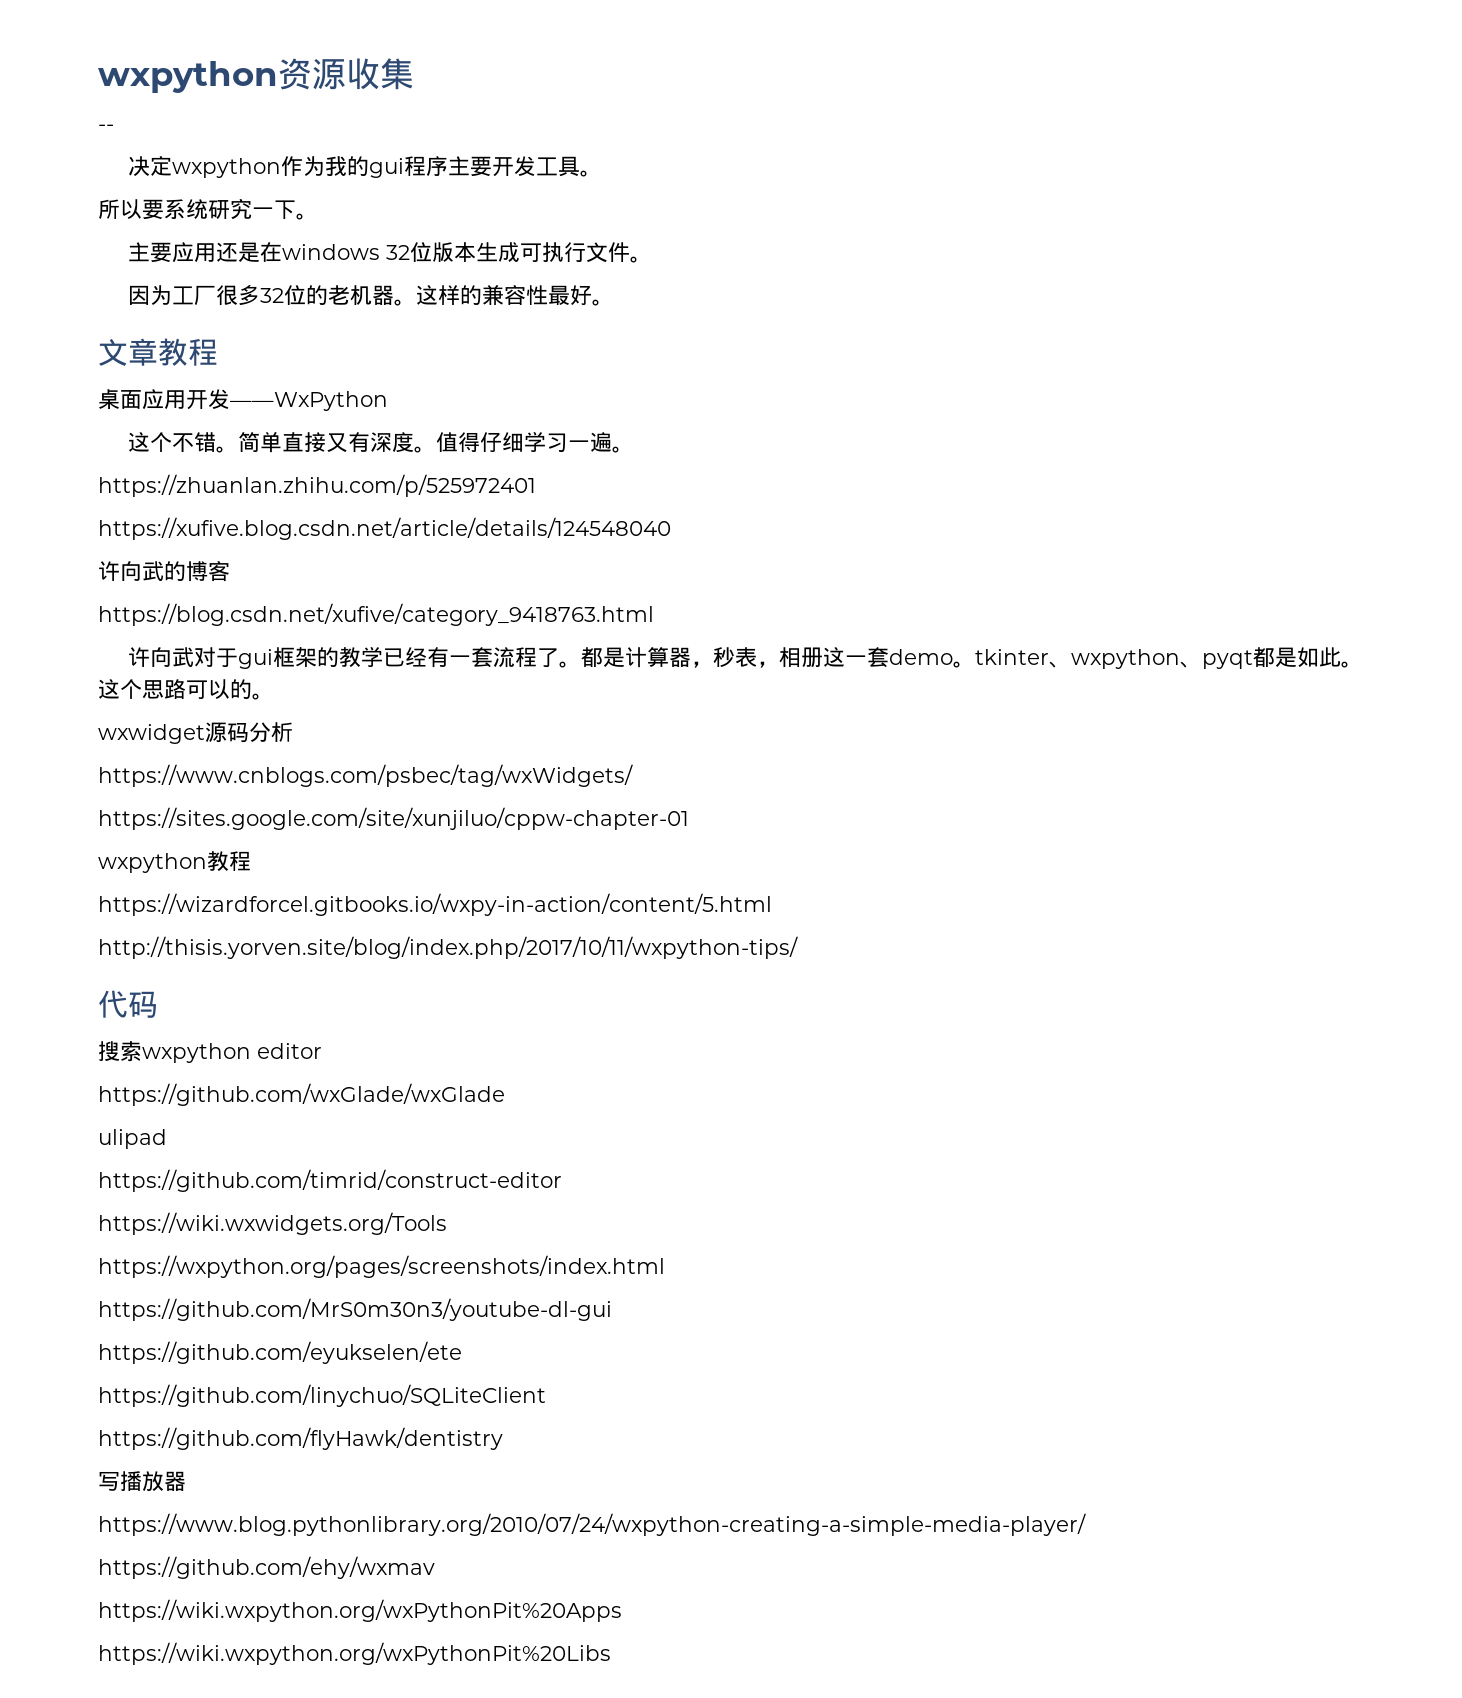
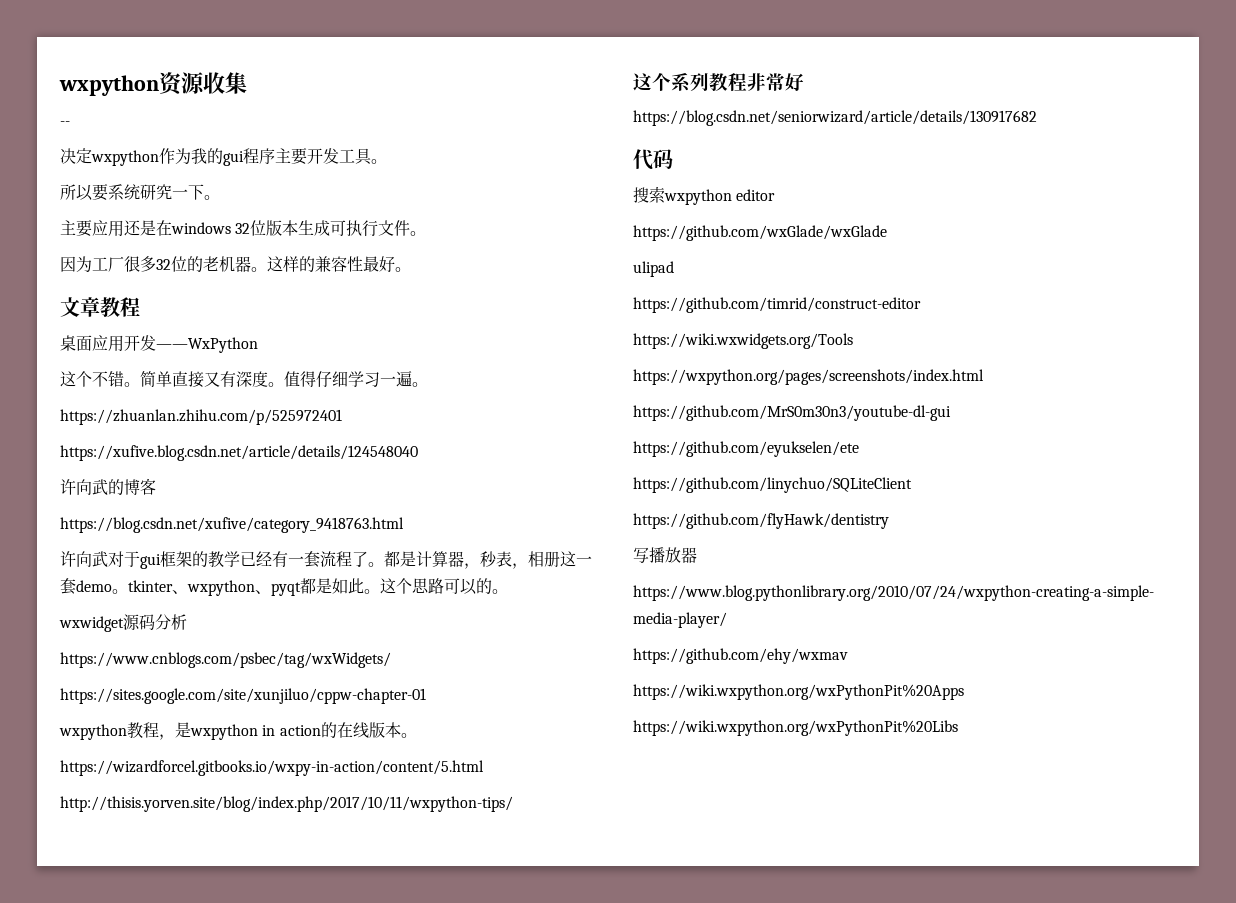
[98,893,772,916] [98,936,798,959] // https://wizardforcel.gitbooks.io/wxpy-in-action/content/5.html // http://thisis.yorven.site/blog/index.php/2017/10/11/wxpython-tips/ -> [159,722,417,740] [60,760,484,776] [60,796,513,812] [633,72,804,92] [633,110,1037,126] ，是wxpython in action的在线版本。 // https://wizardforcel.gitbooks.io/wxpy-in-action/content/5.html // http://thisis.yorven.site/blog/index.php/2017/10/11/wxpython-tips/ // 这个系列教程非常好 // https://blog.csdn.net/seniorwizard/article/details/130917682

